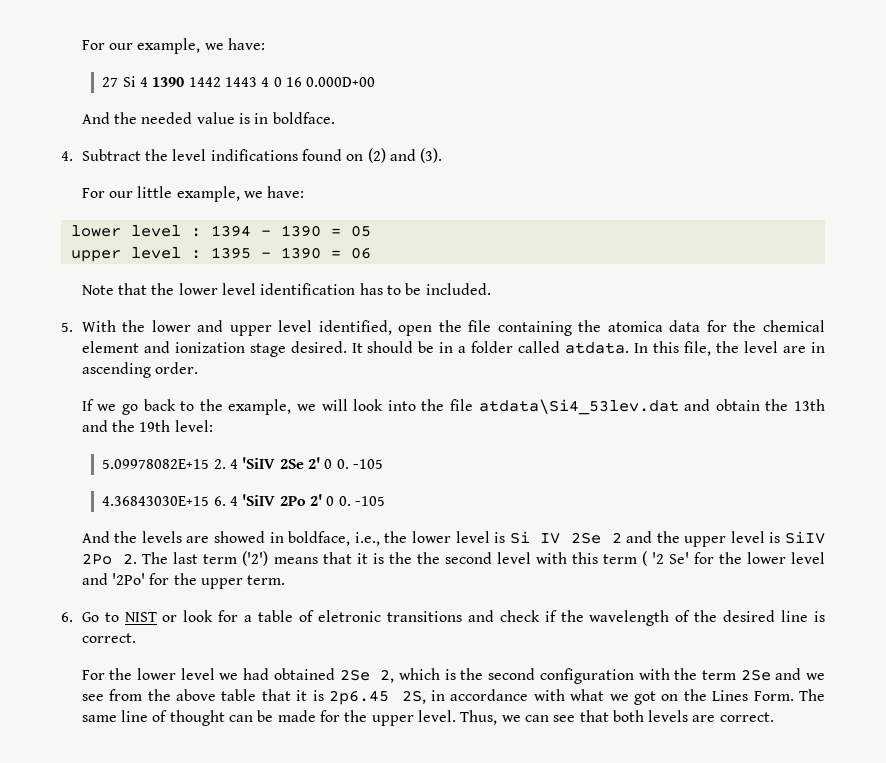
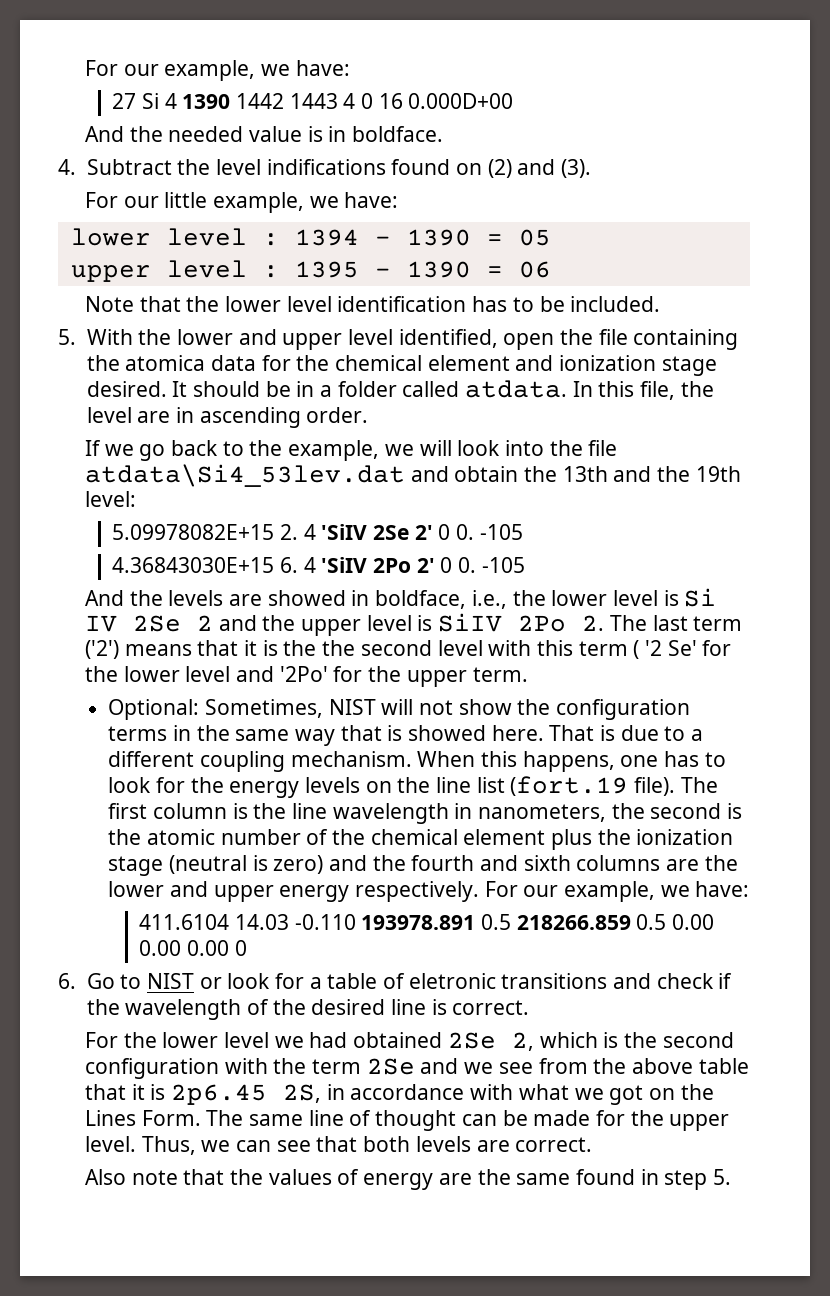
(286, 580) none -> [108,699,690,720] [108,725,703,746] [108,751,726,772] [108,776,718,798] [108,803,742,824] [108,829,734,850] [108,855,738,876] [108,881,750,902] [139,914,715,930] [139,940,247,956] // Optional: Sometimes, NIST will not show the configuration terms in the same way that is showed here. That is due to a different coupling mechanism. When this happens, one has to look for the energy levels on the line list (fort.19 file). The first column is the line wavelength in nanometers, the second is the atomic number of the chemical element plus the ionization stage (neutral is zero) and the fourth and sixth columns are the lower and upper energy respectively. For our example, we have: // 411.6104 14.03 -0.110 193978.891 0.5 218266.859 0.5 0.00 0.00 0.00 0
(774, 717) none -> [85,1169,731,1190] // Also note that the values of energy are the same found in step 5.

